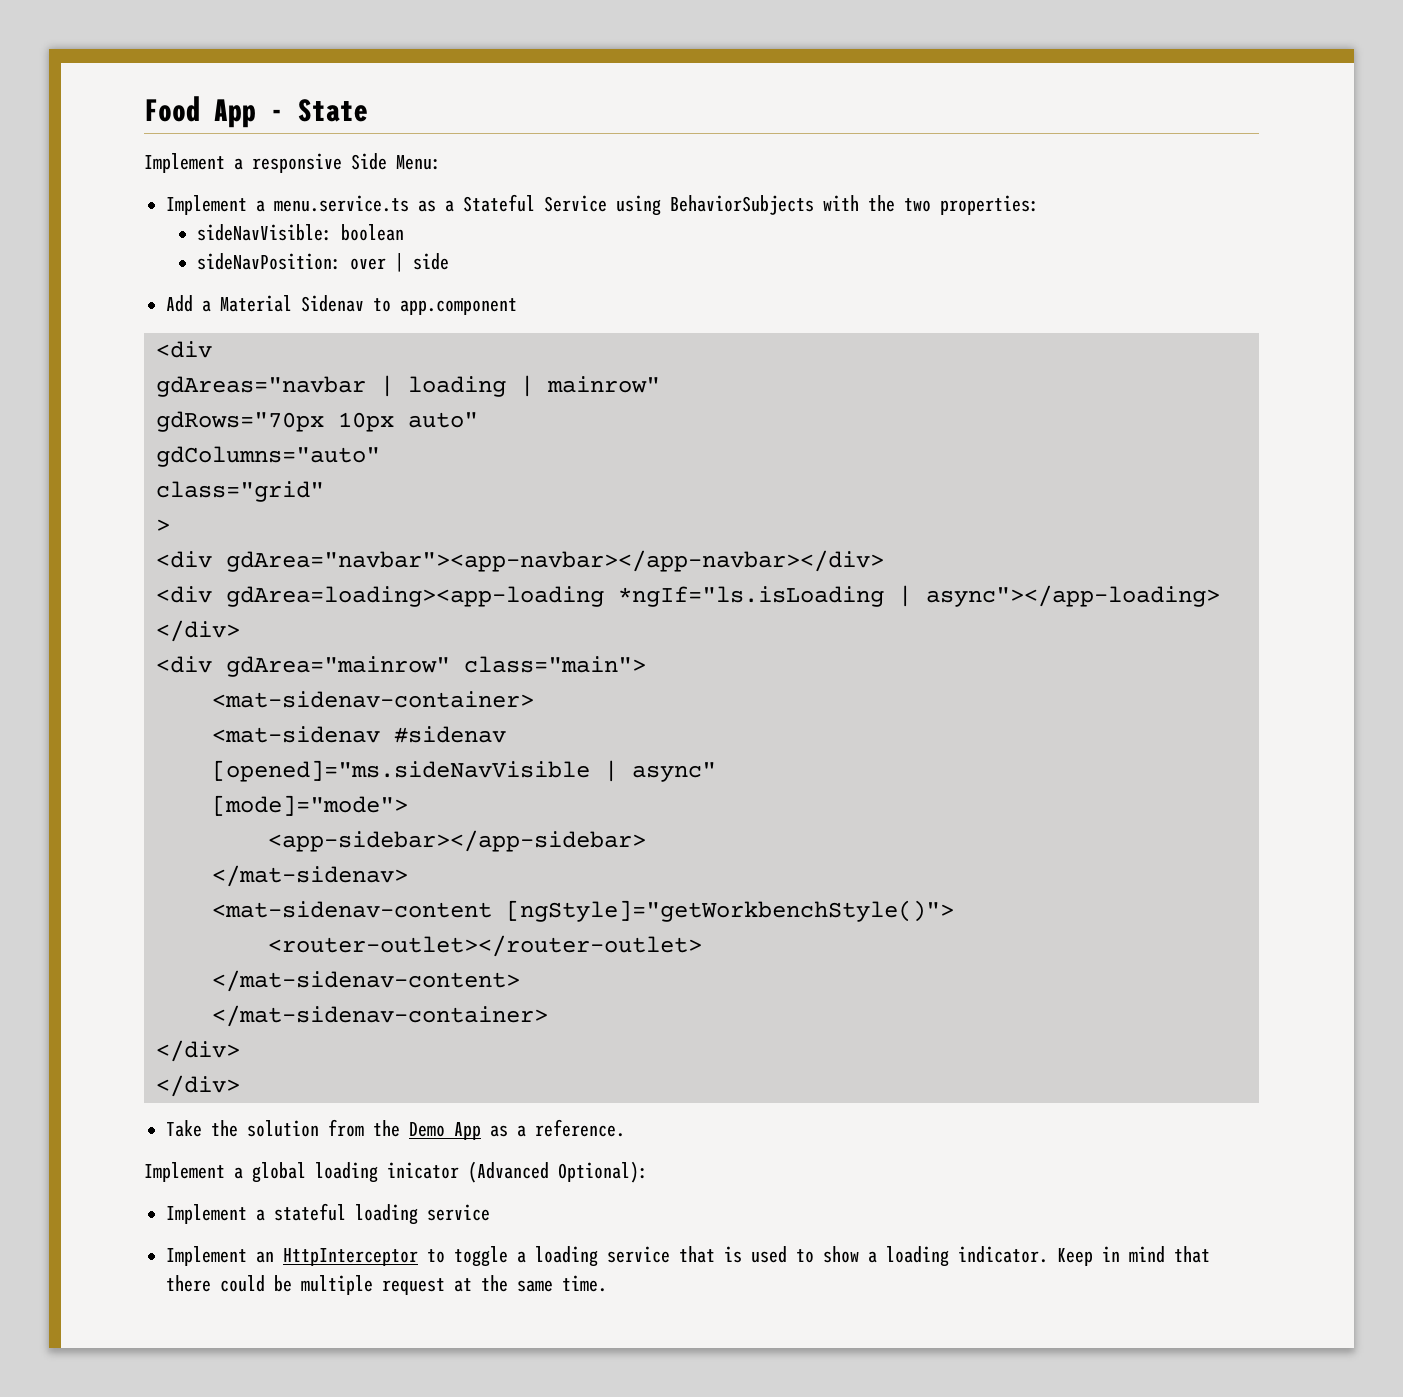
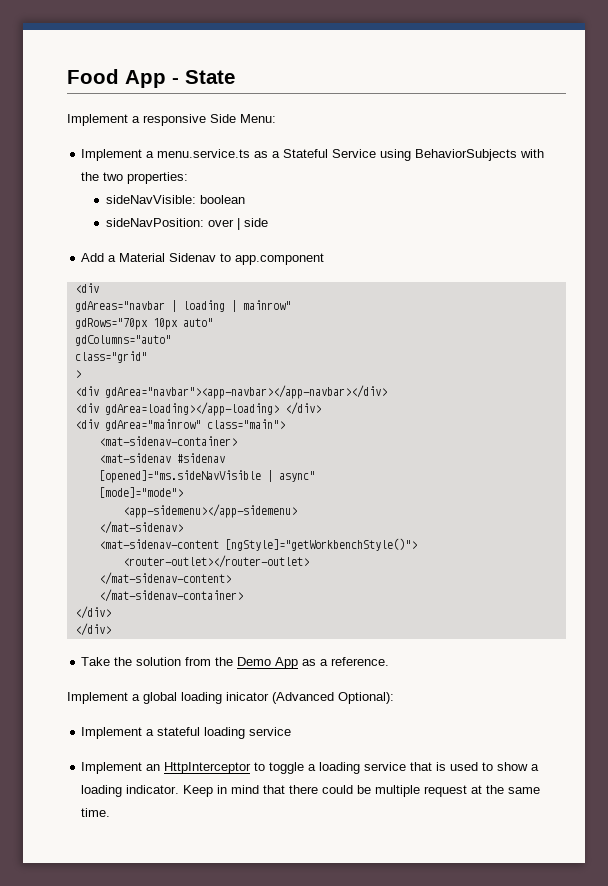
[226,585,1220,607] gdArea=loading><app-loading *ngIf="ls.isLoading | async"></app-loading> -> [104,402,279,416] gdArea=loading></app-loading>
[268,830,646,852] <app-sidebar></app-sidebar> -> [122,504,297,518] <app-sidemenu></app-sidemenu>

